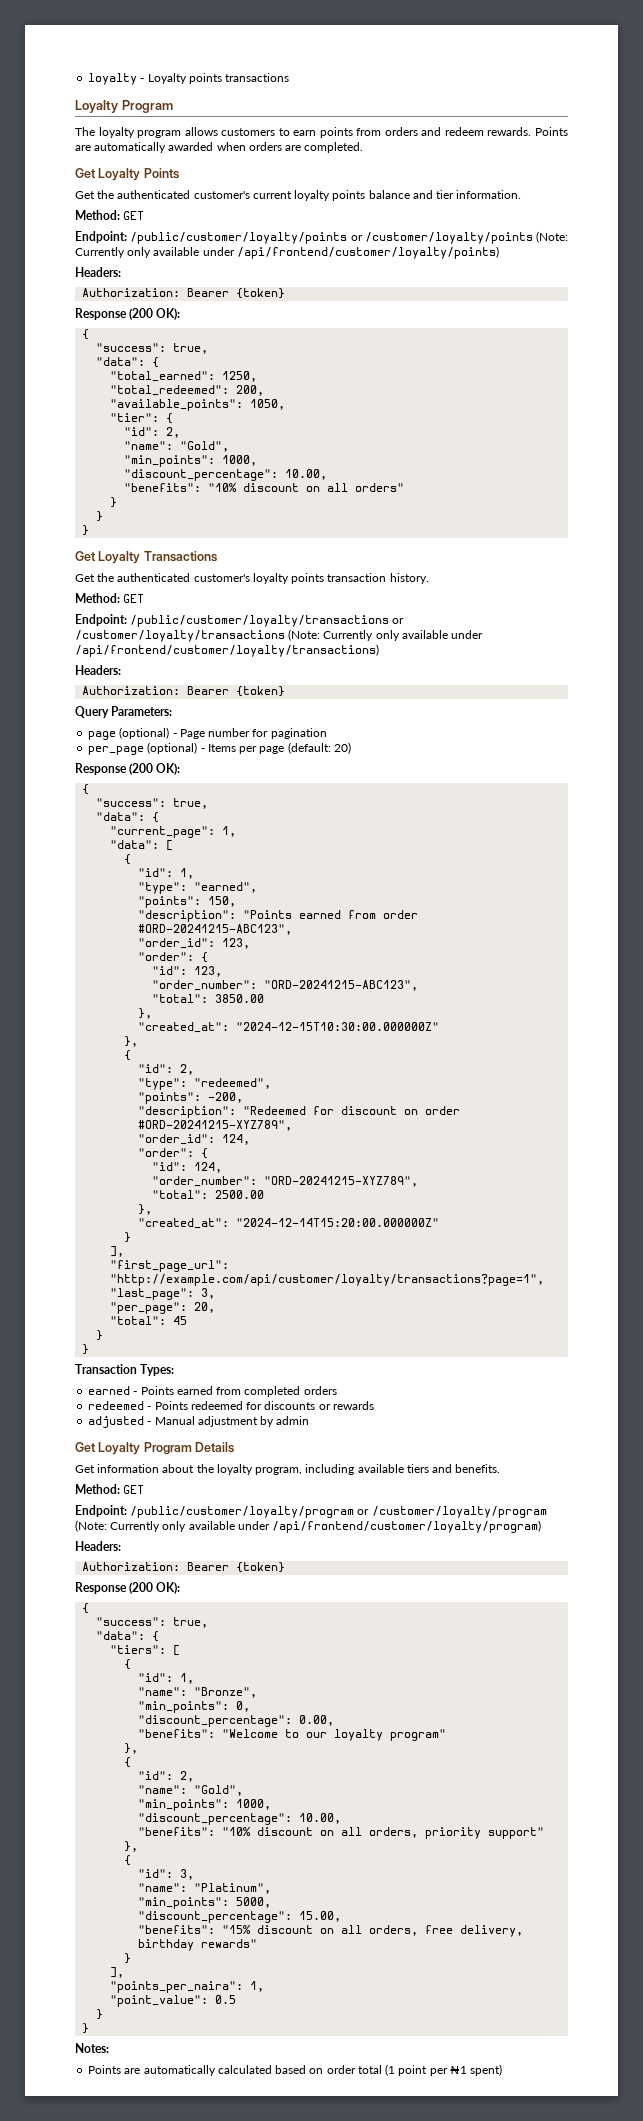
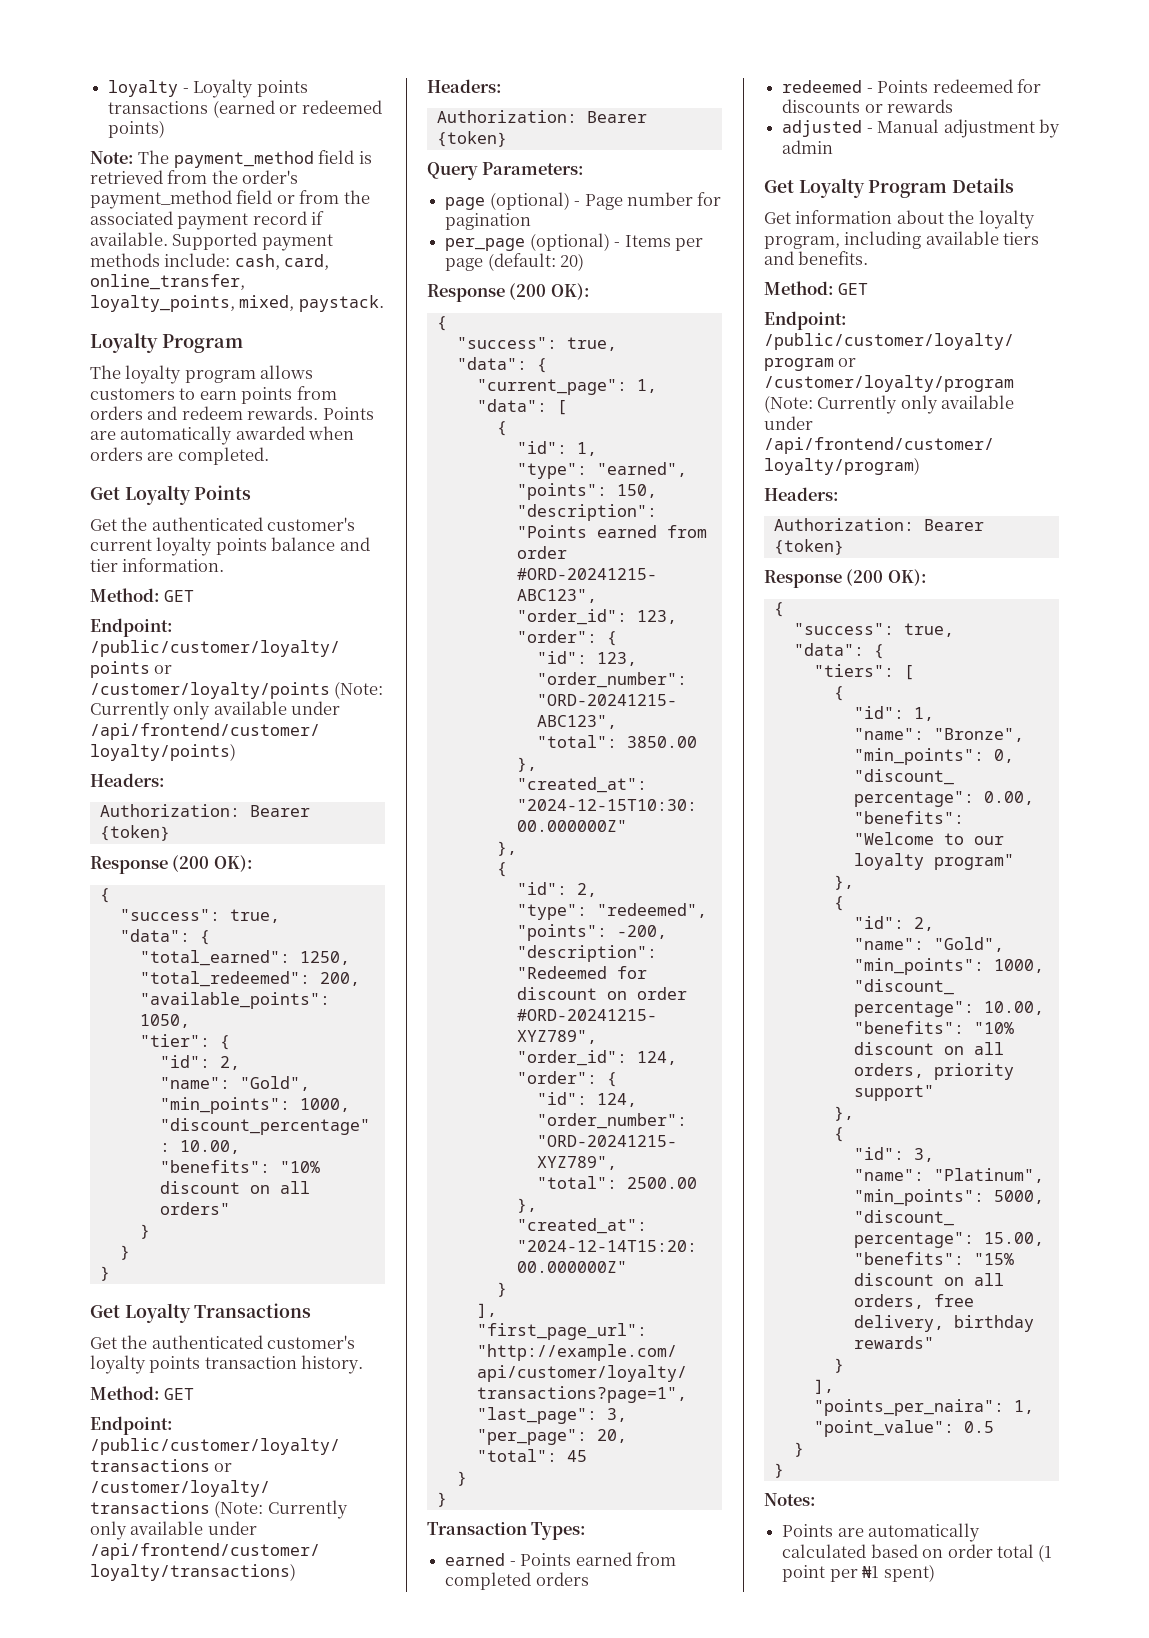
(290, 77) none -> [212,100,382,118] [108,120,166,138] [90,150,372,168] [90,170,299,184] [90,190,370,209] [90,211,325,230] [90,232,333,251] [90,253,330,270] [90,274,245,290] [90,295,384,312] (earned or redeemed points) // Note: The payment_method field is retrieved from the order's payment_method field or from the associated payment record if available. Supported payment methods include: cash, card, online_transfer, loyalty_points, mixed, paystack.

